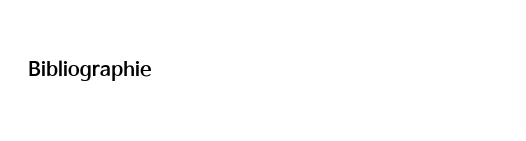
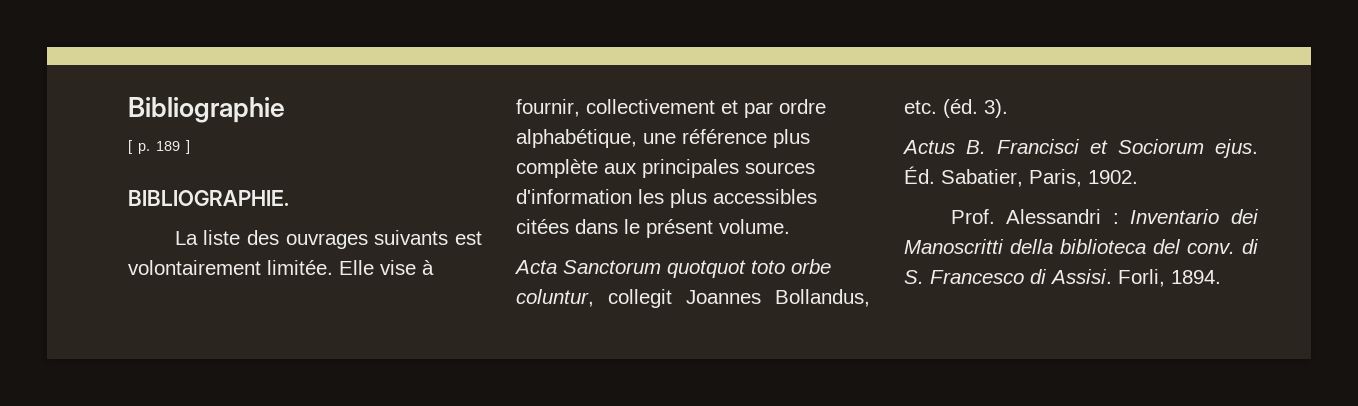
(151, 70) none -> [128,140,190,154] [128,190,289,206] [174,230,482,249] [128,260,434,275] [516,99,826,118] [516,129,810,148] [516,159,815,178] [516,189,817,208] [516,219,790,238] [514,259,831,278] [516,289,870,308] [904,99,1008,118] [902,139,1258,158] [904,166,1138,187] [950,209,1259,224] [904,239,1259,254] [904,269,1221,287] // [ p. 189 ] // BIBLIOGRAPHIE. // La liste des ouvrages suivants est volontairement limitée. Elle vise à fournir, collectivement et par ordre alphabétique, une référence plus complète aux principales sources d'information les plus accessibles citées dans le présent volume. // Acta Sanctorum quotquot toto orbe coluntur, collegit Joannes Bollandus, etc. (éd. 3). // Actus B. Francisci et Sociorum ejus. Éd. Sabatier, Paris, 1902. // Prof. Alessandri : Inventario dei Manoscritti della biblioteca del conv. di S. Francesco di Assisi. Forli, 1894.

